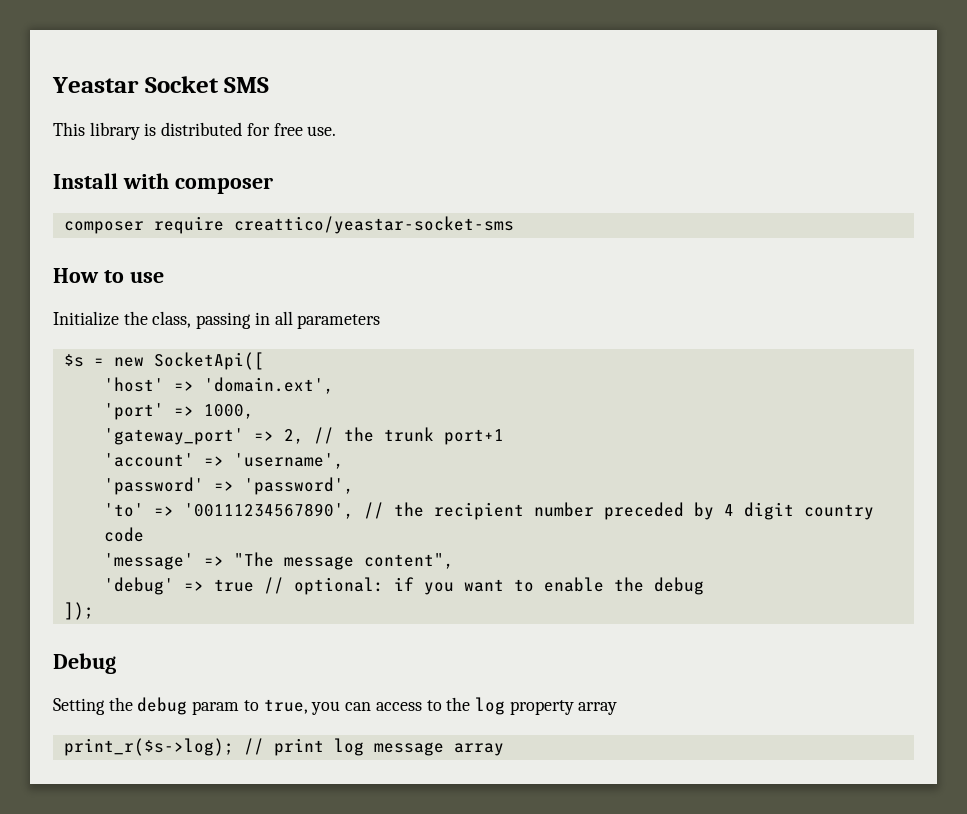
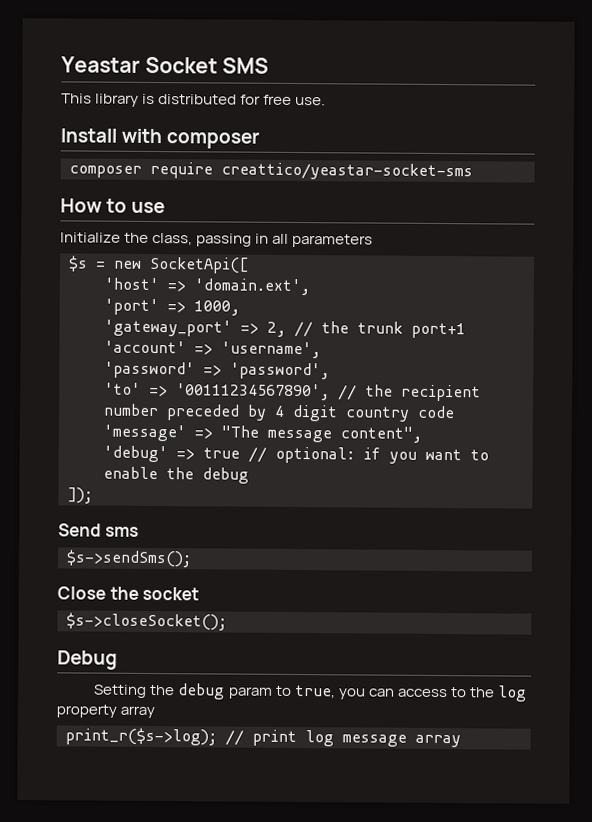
(94, 611) none -> [58,523,139,537] [66,549,192,568] [57,586,200,601] [66,612,227,631] // Send sms // $s->sendSms(); // Close the socket // $s->closeSocket();

